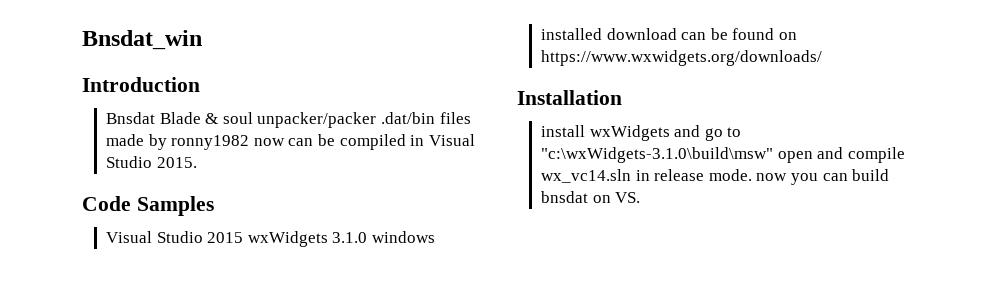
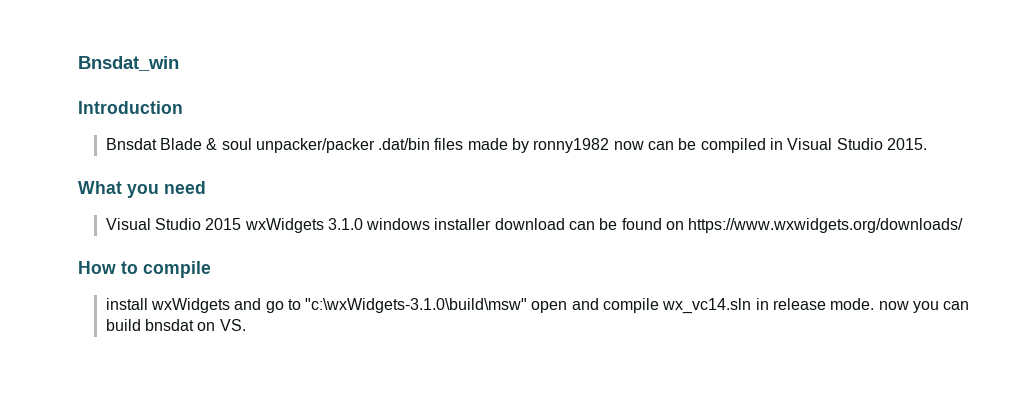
[82,196,214,216] Code Samples -> [78,181,206,198] What you need
[541,28,603,40] installed -> [434,218,492,230] installer
[517,90,622,105] Installation -> [78,261,211,278] How to compile

